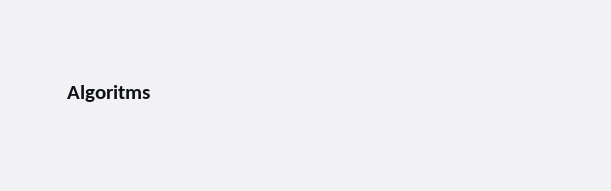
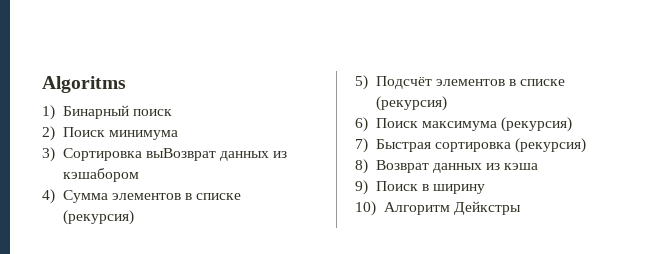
(150, 93) none -> [42,105,172,120] [42,126,178,141] [42,147,288,162] [62,168,139,182] [42,189,242,204] [62,210,134,225] [355,75,566,90] [375,96,447,111] [355,117,573,132] [355,138,587,153] [355,159,539,174] [355,180,486,195] [355,201,521,216] // 1) Бинарный поиск // 2) Поиск минимума // 3) Сортировка выВозврат данных из кэшабором // 4) Сумма элементов в списке (рекурсия) // 5) Подсчёт элементов в списке (рекурсия) // 6) Поиск максимума (рекурсия) // 7) Быстрая сортировка (рекурсия) // 8) Возврат данных из кэша // 9) Поиск в ширину // 10) Алгоритм Дейкстры

